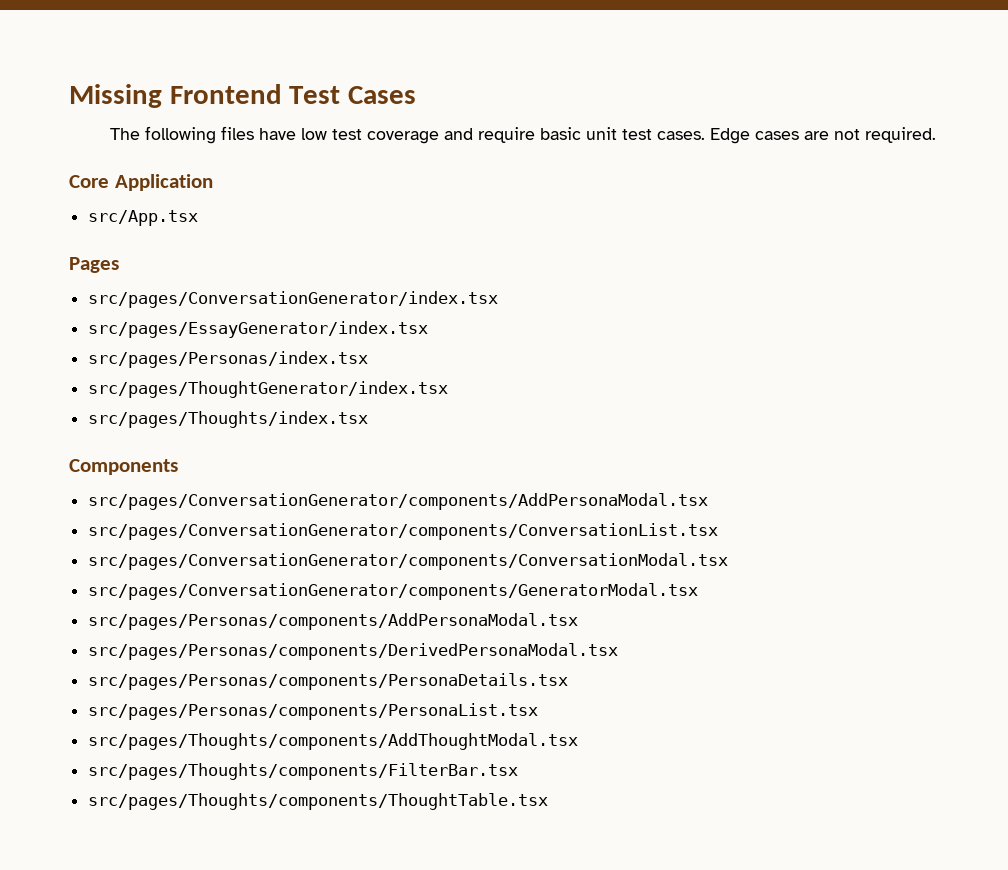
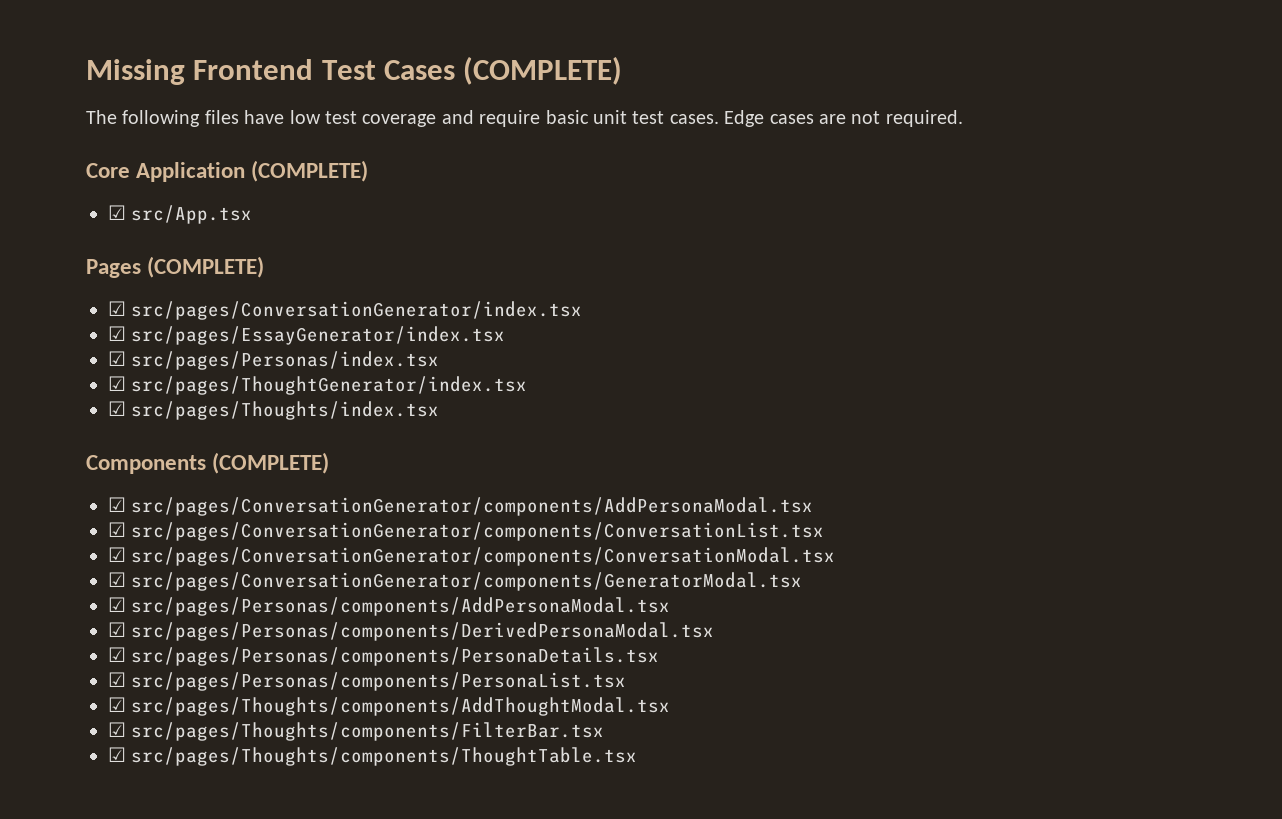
(417, 95) none -> [463,56,623,85] (COMPLETE)
(213, 182) // -> [251,160,369,182] [108,205,126,220] (COMPLETE) // ☑
(119, 265) // -> [147,256,265,278] [108,301,126,316] (COMPLETE) // ☑
(499, 299) none -> [108,326,126,341] ☑
(429, 329) none -> [108,351,126,366] ☑
(369, 359) none -> [108,376,126,391] ☑
(449, 389) none -> [108,401,126,416] ☑
(178, 467) // -> [212,452,330,474] [108,497,126,512] (COMPLETE) // ☑
(709, 501) none -> [108,522,126,537] ☑
(719, 531) none -> [108,547,126,562] ☑
(729, 561) none -> [108,572,126,587] ☑
(699, 591) none -> [108,597,126,612] ☑
(579, 621) none -> [108,622,126,637] ☑
(619, 651) none -> [108,647,126,662] ☑
(569, 681) none -> [108,672,126,687] ☑
(539, 711) none -> [108,697,126,712] ☑
(579, 741) none -> [108,722,126,737] ☑
(519, 771) none -> [108,747,126,762] ☑

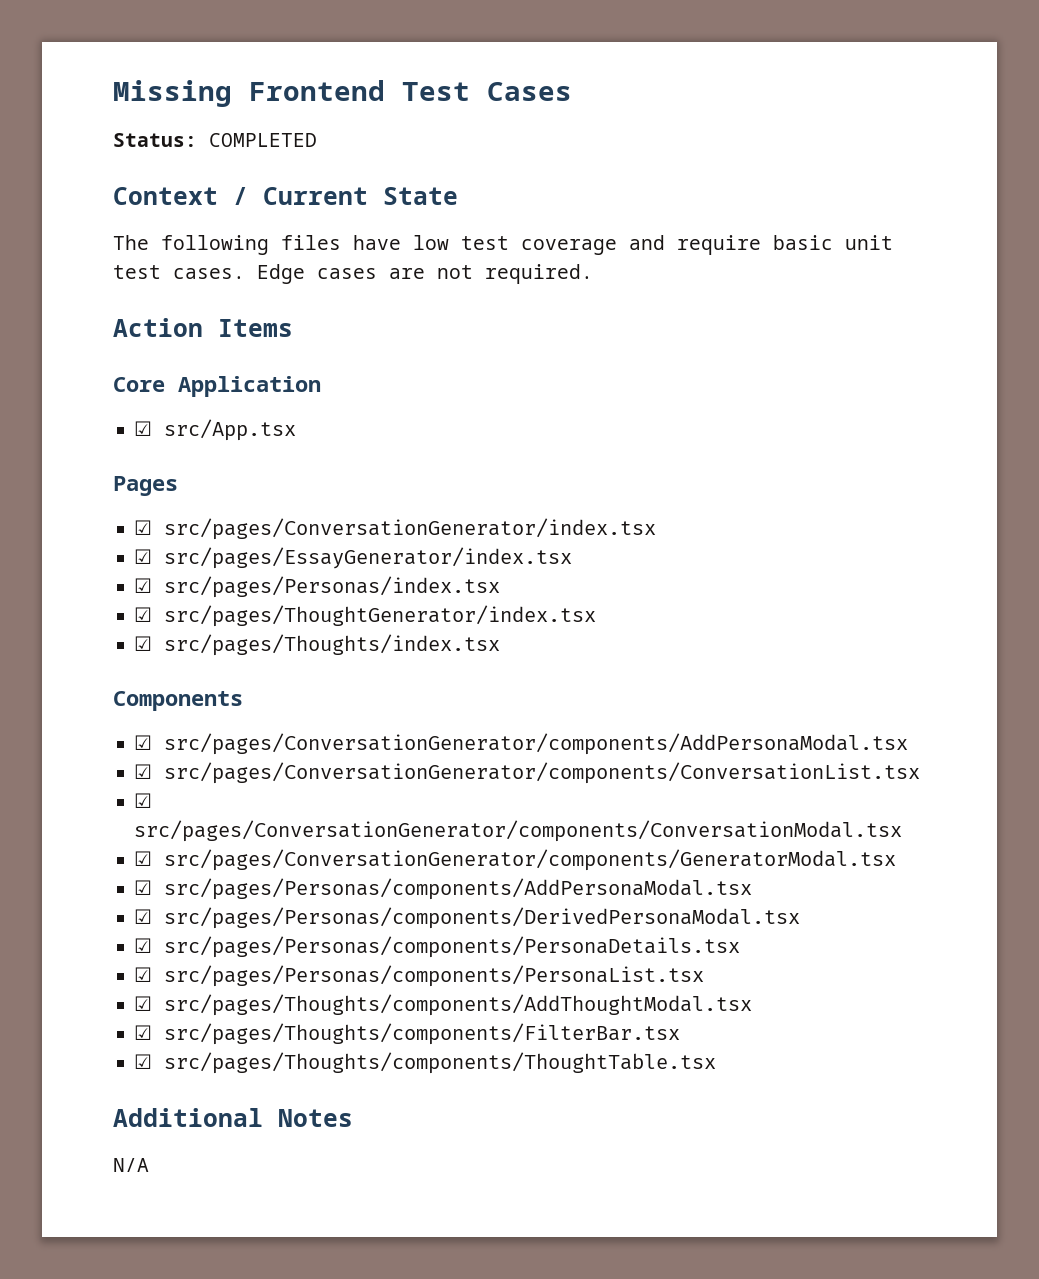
[463,56,623,85] (COMPLETE) -> [113,133,317,147] [113,187,458,205] // Status: COMPLETED // Context / Current State
(963, 118) none -> [113,318,293,337] // Action Items
[251,160,369,182] (COMPLETE) -> (321, 386) none
[147,256,265,278] (COMPLETE) -> (178, 486) none
[212,452,330,474] (COMPLETE) -> (243, 701) none
(638, 756) none -> [113,1108,353,1127] [113,1158,149,1172] // Additional Notes // N/A

